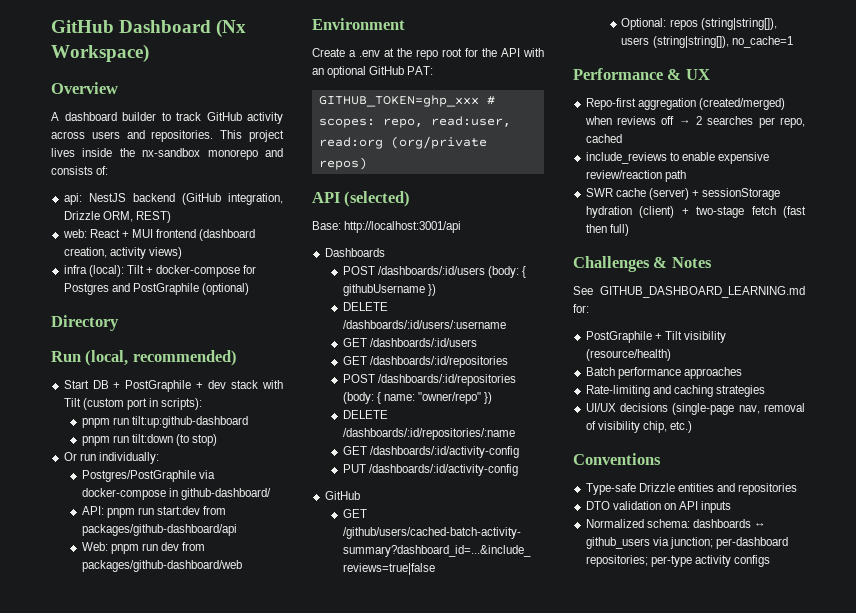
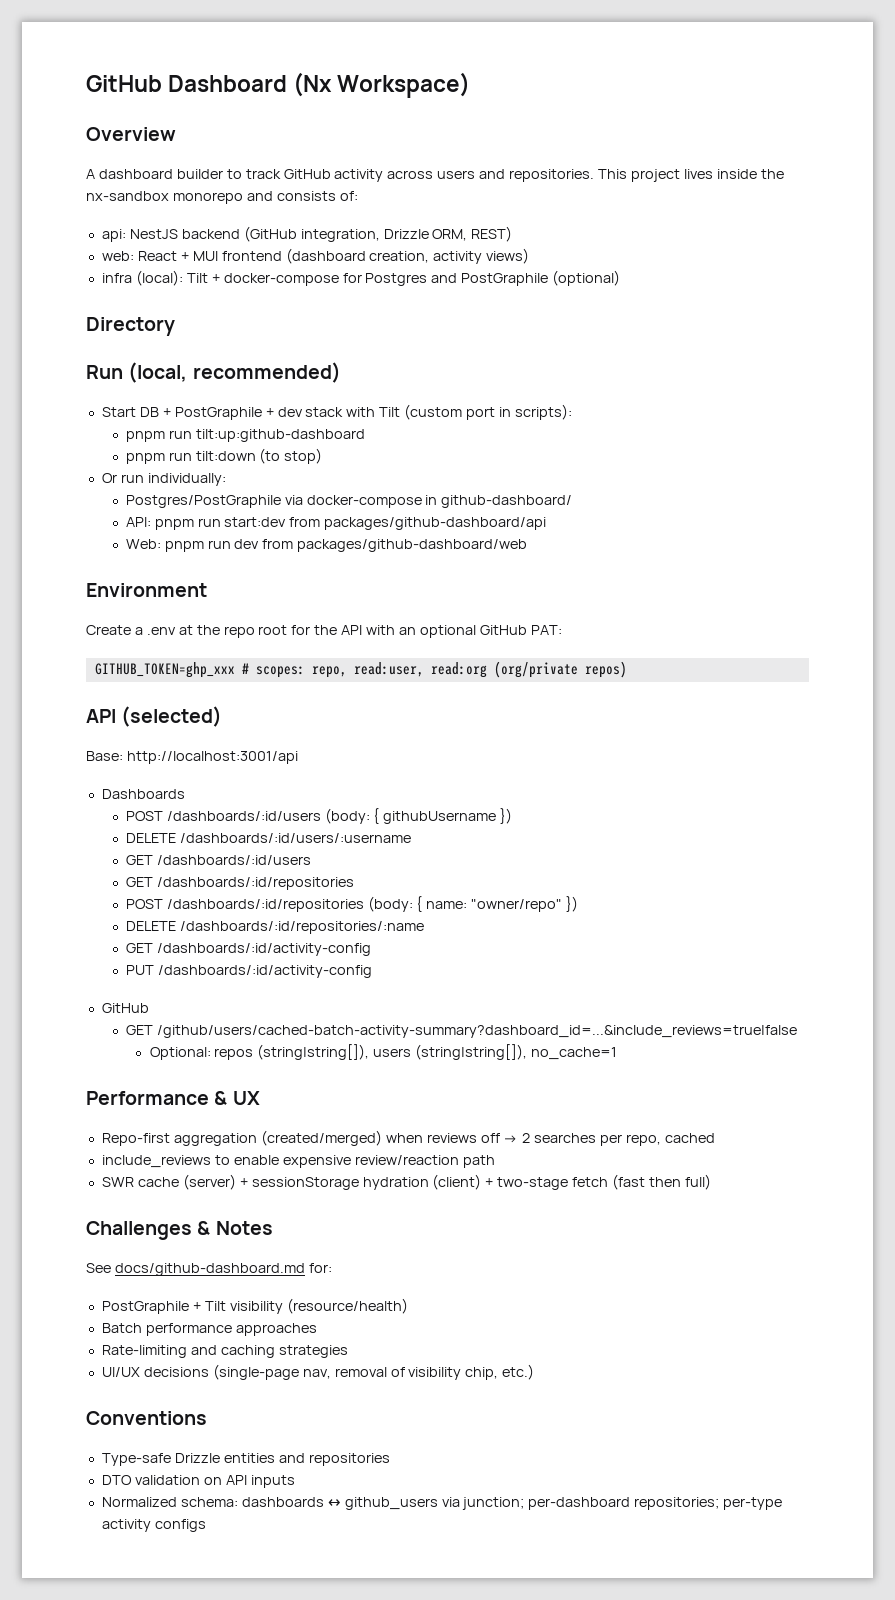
[600,286,805,298] GITHUB_DASHBOARD_LEARNING.md -> [114,1263,305,1276] docs/github-dashboard.md

